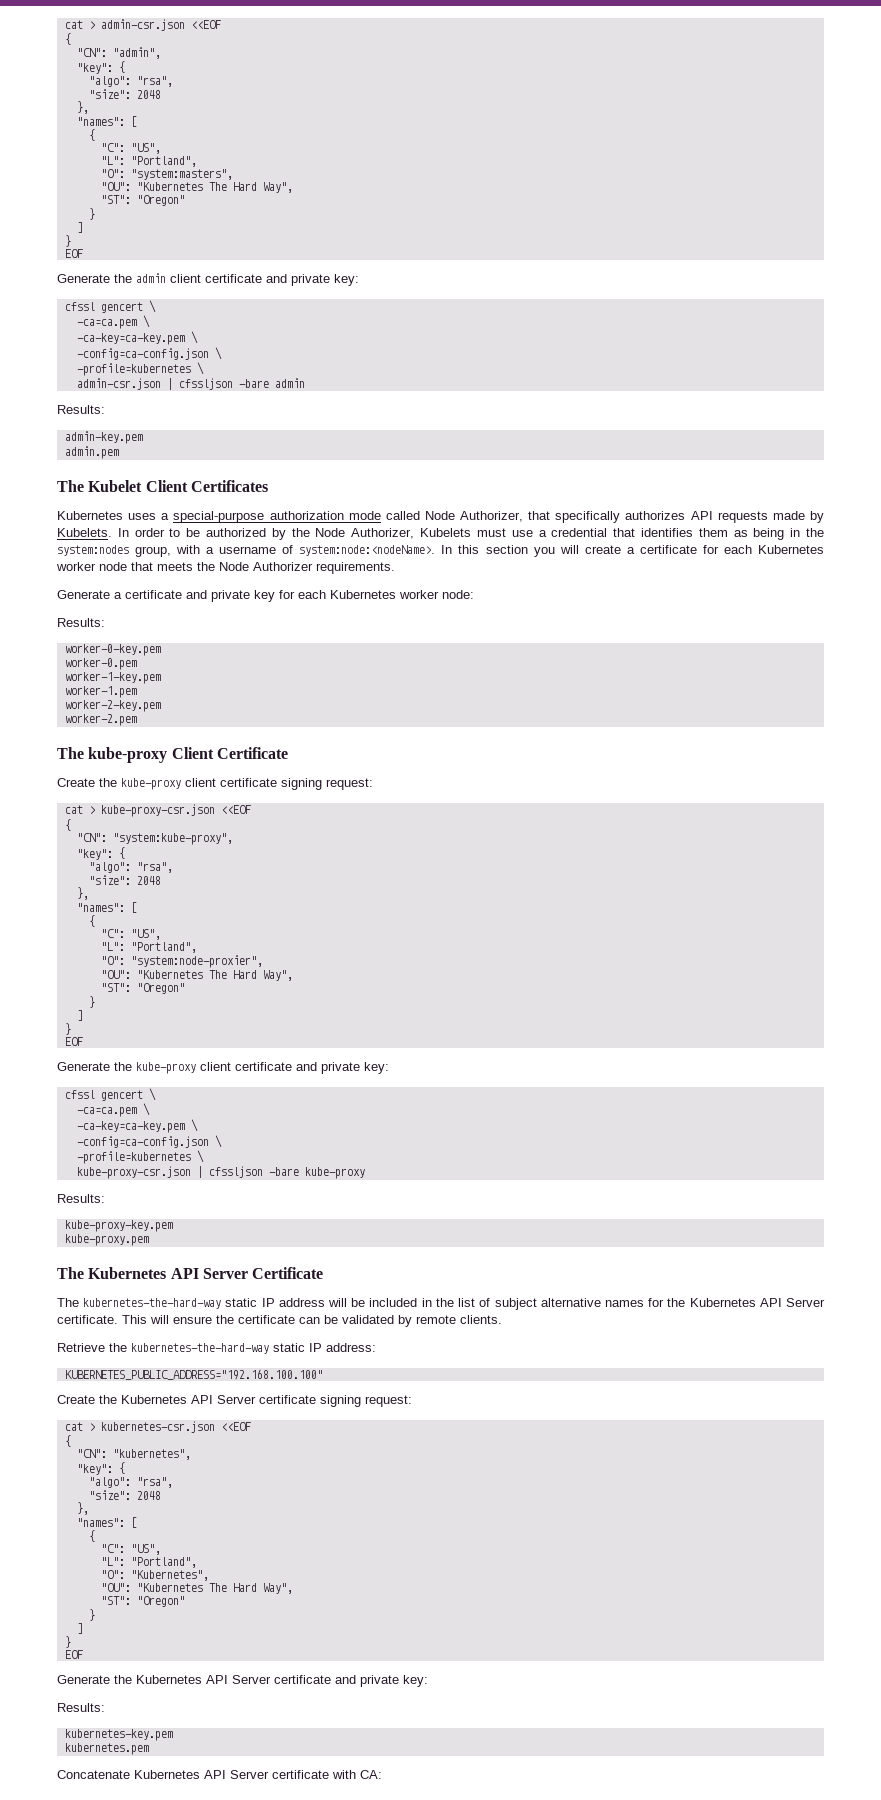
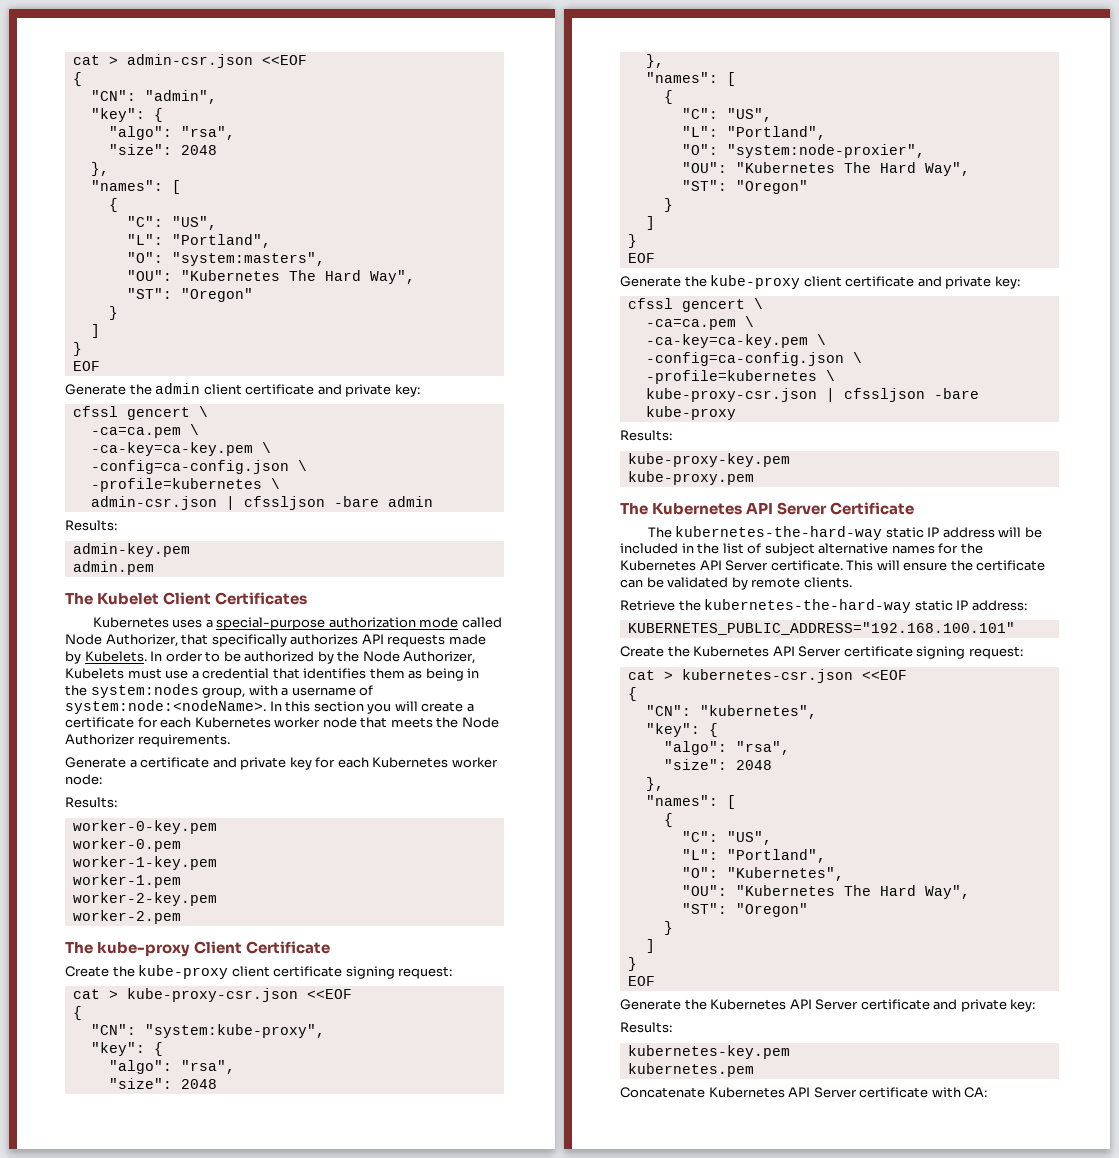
[64,1369,323,1380] KUBERNETES_PUBLIC_ADDRESS="192.168.100.100" -> [627,622,1015,635] KUBERNETES_PUBLIC_ADDRESS="192.168.100.101"

